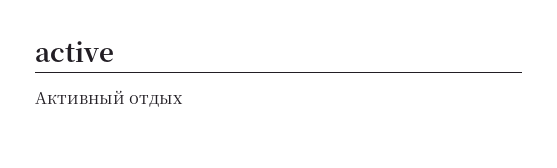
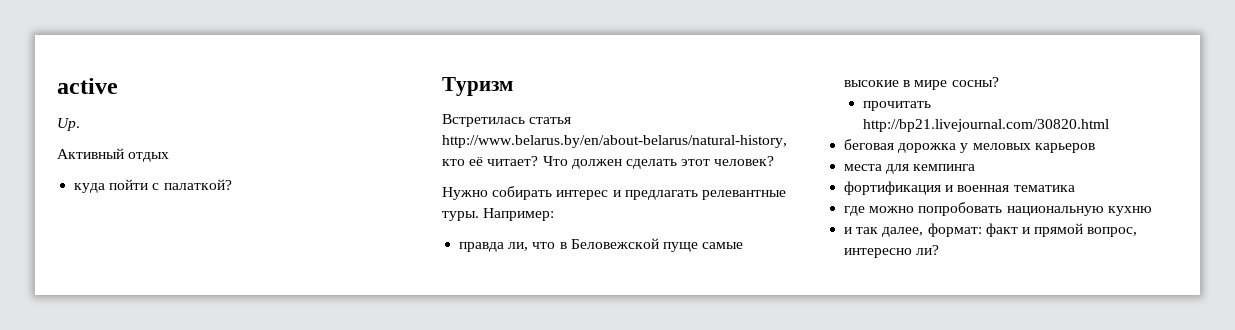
(114, 51) none -> [57,118,80,131] // Up.
(184, 101) none -> [74,179,232,193] [442,77,513,96] [442,114,572,127] [442,135,787,148] [442,156,775,169] [442,186,786,200] [442,208,555,221] [459,238,744,252] [844,77,999,90] [862,101,931,111] [862,119,1109,132] [844,139,1095,153] [844,164,976,174] [844,181,1075,195] [844,202,1152,216] [844,223,1138,237] [844,245,940,258] // куда пойти с палаткой? // Туризм // Встретилась статья http://www.belarus.by/en/about-belarus/natural-history, кто её читает? Что должен сделать этот человек? // Нужно собирать интерес и предлагать релевантные туры. Например: // правда ли, что в Беловежской пуще самые высокие в мире сосны? // прочитать http://bp21.livejournal.com/30820.html // беговая дорожка у меловых карьеров // места для кемпинга // фортификация и военная тематика // где можно попробовать национальную кухню // и так далее, формат: факт и прямой вопрос, интересно ли?

